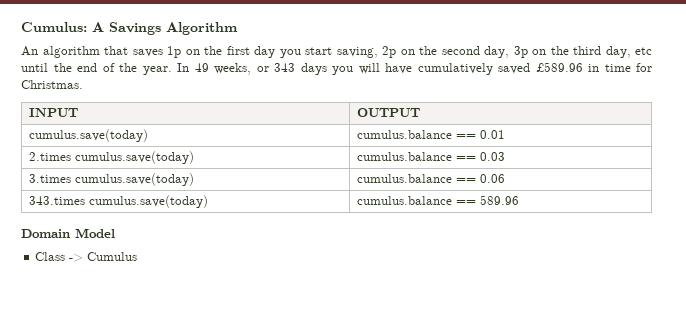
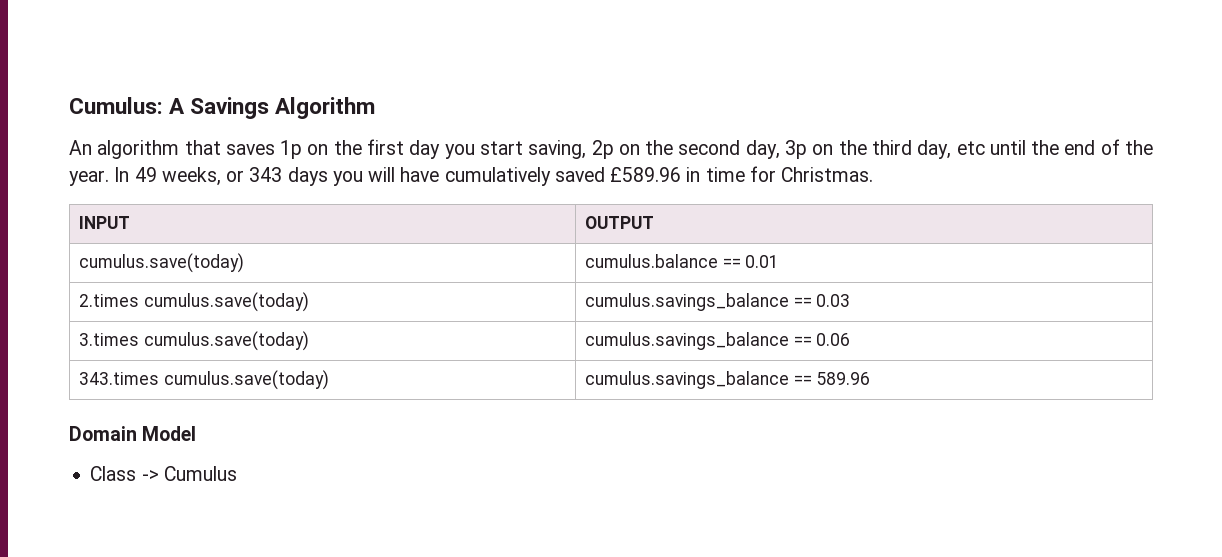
[356,152,452,161] cumulus.balance -> [584,293,789,311] cumulus.savings_balance
[356,174,452,183] cumulus.balance -> [584,332,789,350] cumulus.savings_balance
[356,196,452,205] cumulus.balance -> [584,371,789,389] cumulus.savings_balance

